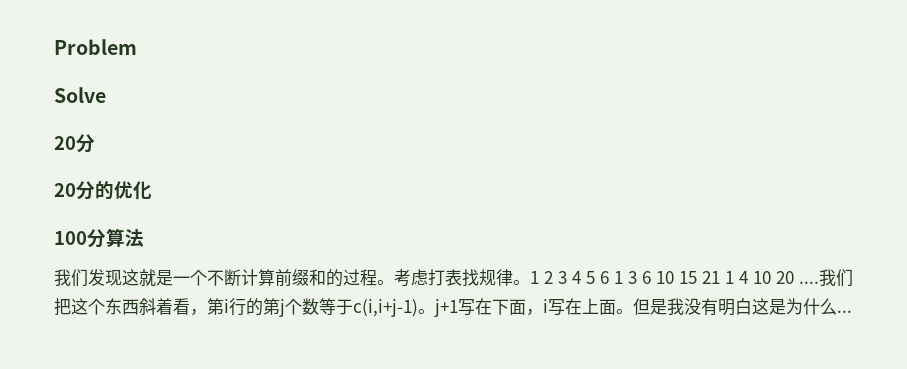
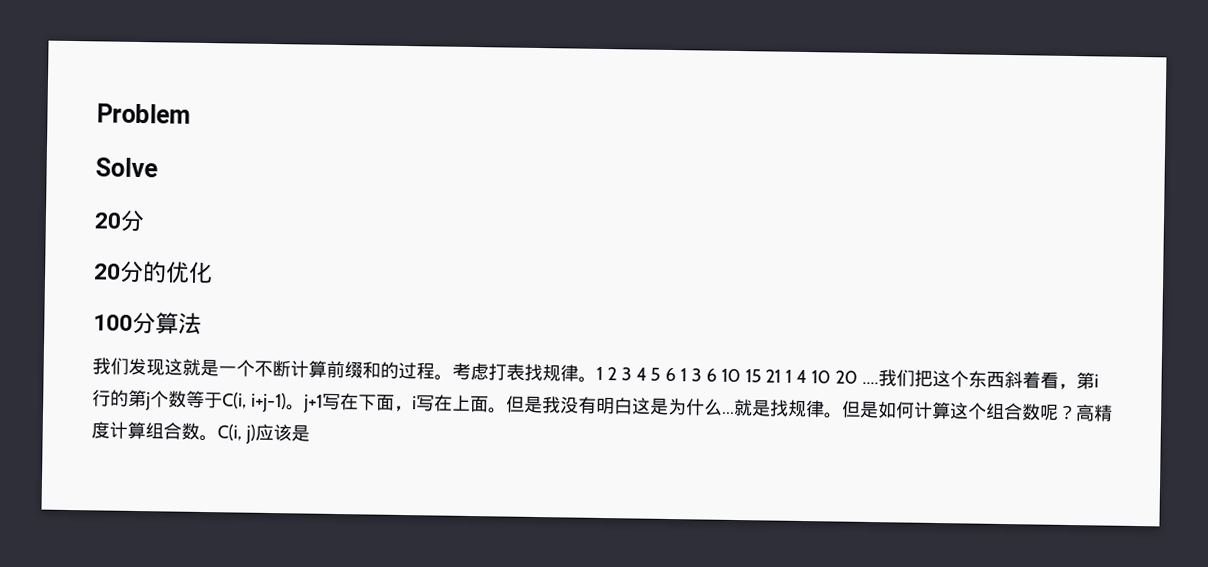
[353,299,418,317] c(i,i+j-1) -> [222,392,287,413] C(i, i+j-1)
(852, 311) none -> [733,398,1113,422] [91,421,310,444] 就是找规律。但是如何计算这个组合数呢？高精度计算组合数。C(i, j)应该是

